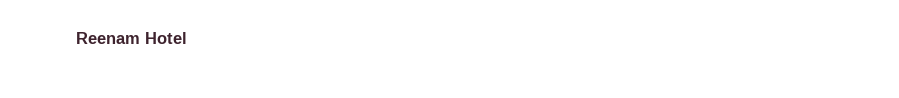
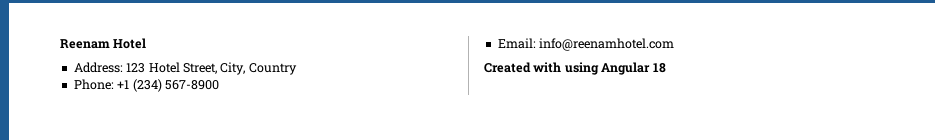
(187, 38) none -> [73,62,297,75] [73,79,219,92] [497,38,675,51] [484,62,666,75] // Address: 123 Hotel Street, City, Country // Phone: +1 (234) 567-8900 // Email: info@reenamhotel.com // Created with using Angular 18

